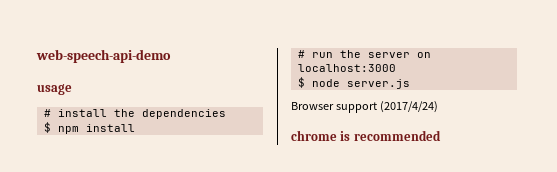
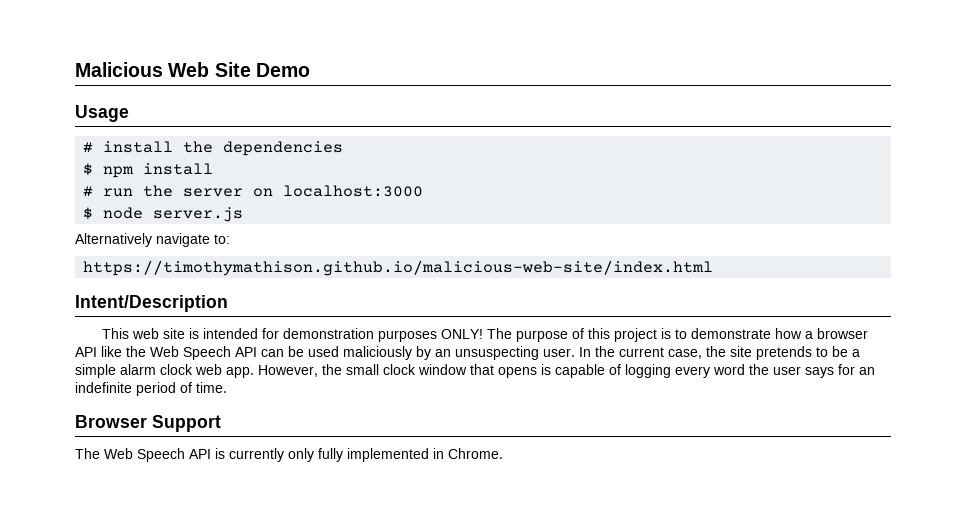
[36,49,171,63] [37,84,72,95] web-speech-api-demo // usage -> [75,62,310,77] [75,105,129,122] Malicious Web Site Demo // Usage
[291,101,438,113] [291,130,441,141] Browser support (2017/4/24) // chrome is recommended -> [75,233,230,247] [83,260,714,276] [75,295,228,312] [101,328,868,342] [75,346,860,360] [75,364,875,378] [75,382,227,396] [75,415,221,432] [75,448,503,462] Alternatively navigate to: // https://timothymathison.github.io/malicious-web-site/index.html // Intent/Description // This web site is intended for demonstration purposes ONLY! The purpose of this project is to demonstrate how a browser API like the Web Speech API can be used maliciously by an unsuspecting user. In the current case, the site pretends to be a simple alarm clock web app. However, the small clock window that opens is capable of logging every word the user says for an indefinite period of time. // Browser Support // The Web Speech API is currently only fully implemented in Chrome.

